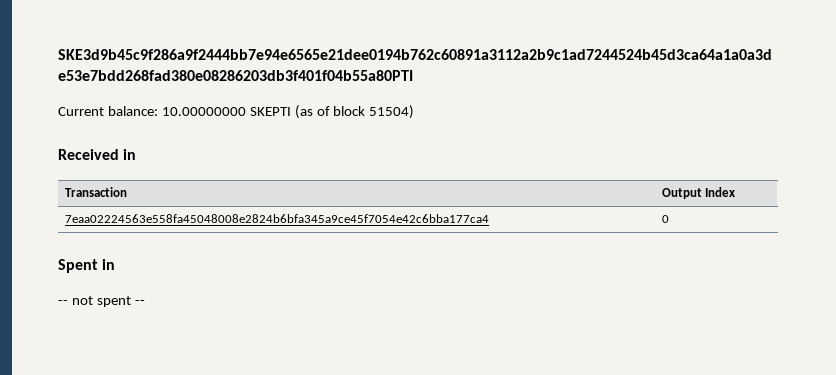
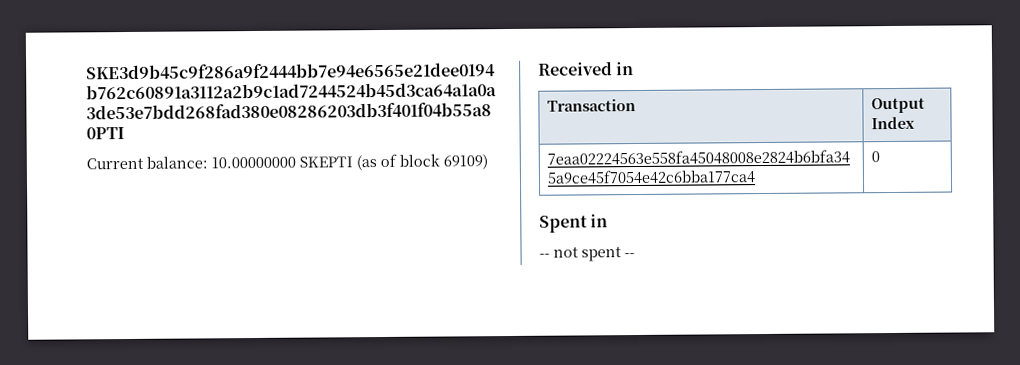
[369,105,415,119] 51504) -> [443,154,488,170] 69109)

